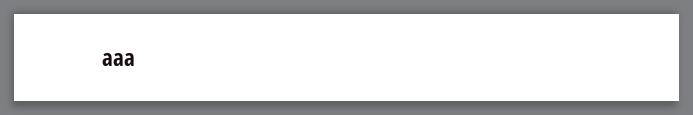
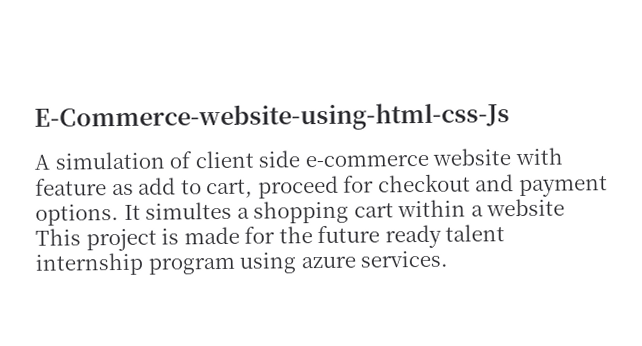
[102,53,135,66] aaa -> [34,102,510,133] [34,147,563,170] [35,173,608,199] [35,198,566,226] [35,224,506,252] [35,250,449,276] E-Commerce-website-using-html-css-Js // A simulation of client side e-commerce website with feature as add to cart, proceed for checkout and payment options. It simultes a shopping cart within a website This project is made for the future ready talent internship program using azure services.

